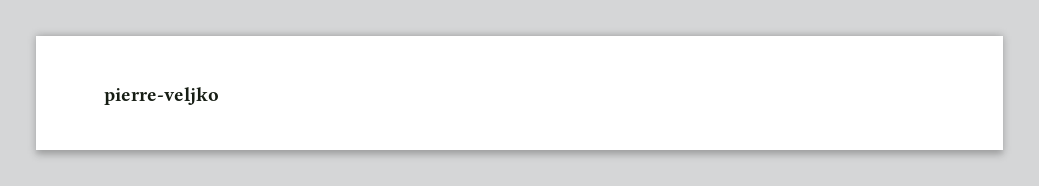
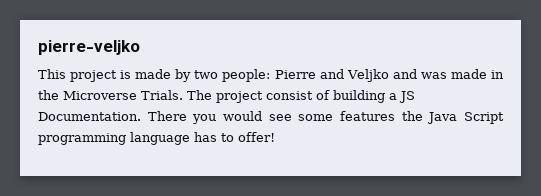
(219, 96) none -> [38,69,504,82] [38,90,415,103] [38,111,505,124] [38,132,275,145] // This project is made by two people: Pierre and Veljko and was made in the Microverse Trials. The project consist of building a JS Documentation. There you would see some features the Java Script programming language has to offer!

